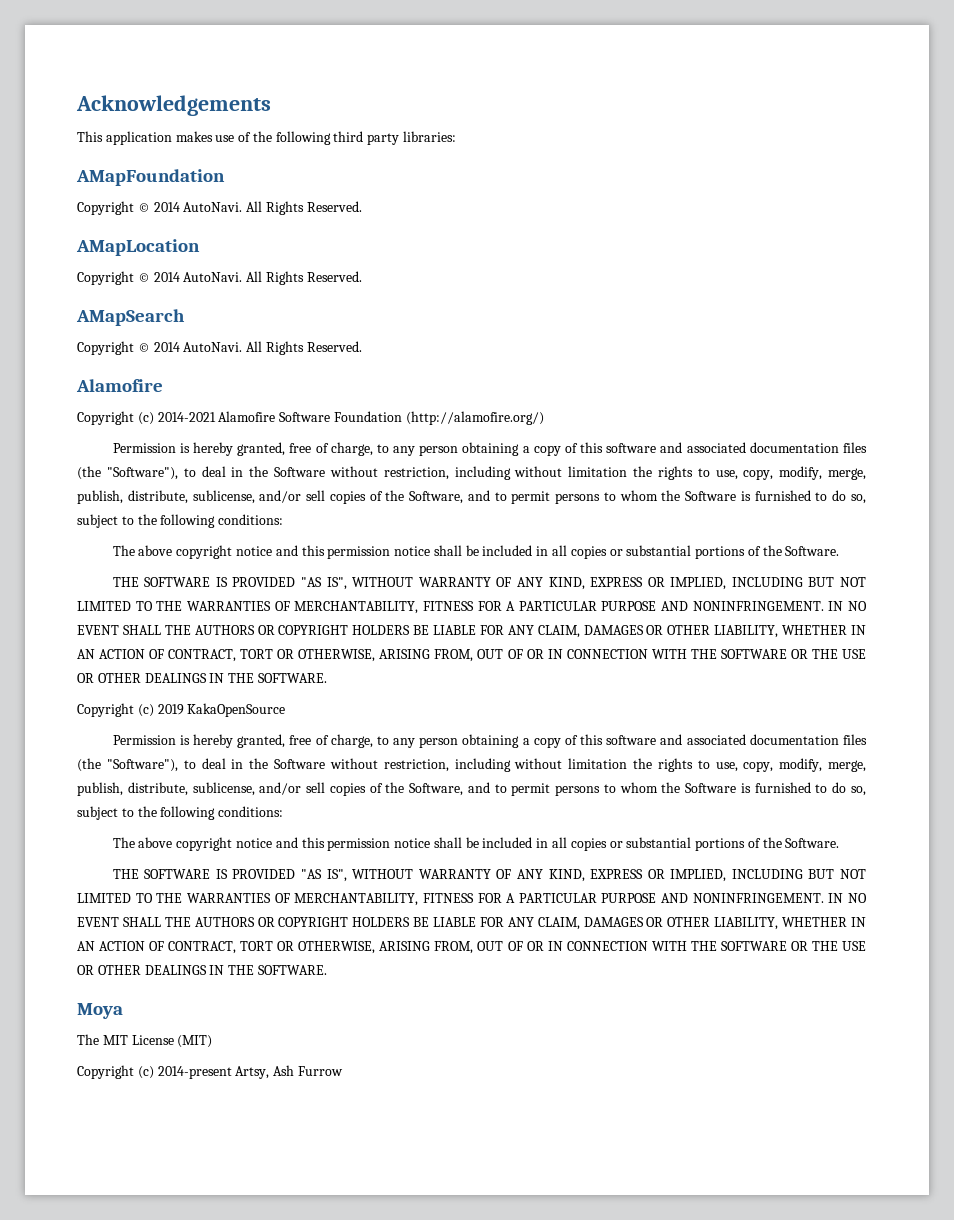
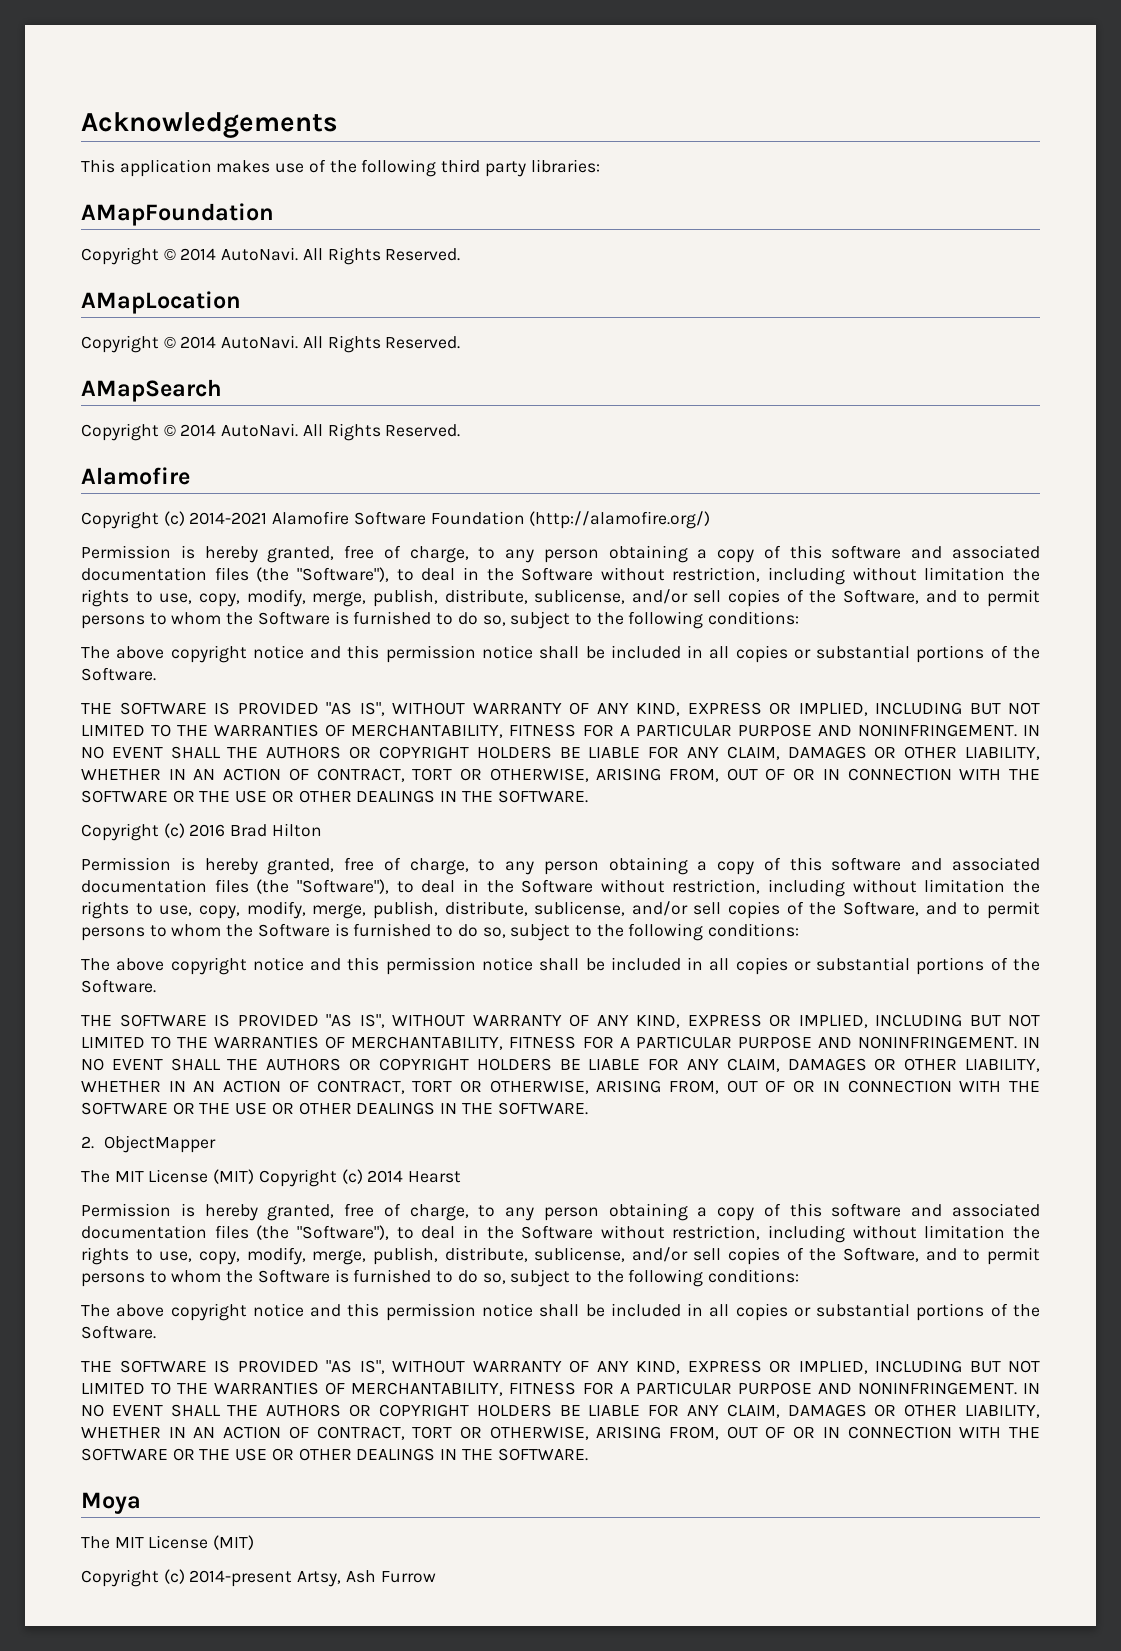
[157,703,286,717] 2019 KakaOpenSource -> [189,823,322,837] [81,857,1040,875] [81,879,1040,897] [81,901,1040,919] [81,923,800,941] [81,957,1041,975] [81,979,156,993] [81,1014,1040,1028] [81,1036,1041,1050] [81,1058,1040,1072] [81,1080,1041,1094] [81,1102,588,1115] [81,1135,217,1153] [81,1169,462,1187] 2016 Brad Hilton // Permission is hereby granted, free of charge, to any person obtaining a copy of this software and associated documentation files (the "Software"), to deal in the Software without restriction, including without limitation the rights to use, copy, modify, merge, publish, distribute, sublicense, and/or sell copies of the Software, and to permit persons to whom the Software is furnished to do so, subject to the following conditions: // The above copyright notice and this permission notice shall be included in all copies or substantial portions of the Software. // THE SOFTWARE IS PROVIDED "AS IS", WITHOUT WARRANTY OF ANY KIND, EXPRESS OR IMPLIED, INCLUDING BUT NOT LIMITED TO THE WARRANTIES OF MERCHANTABILITY, FITNESS FOR A PARTICULAR PURPOSE AND NONINFRINGEMENT. IN NO EVENT SHALL THE AUTHORS OR COPYRIGHT HOLDERS BE LIABLE FOR ANY CLAIM, DAMAGES OR OTHER LIABILITY, WHETHER IN AN ACTION OF CONTRACT, TORT OR OTHERWISE, ARISING FROM, OUT OF OR IN CONNECTION WITH THE SOFTWARE OR THE USE OR OTHER DEALINGS IN THE SOFTWARE. // 2. ObjectMapper // The MIT License (MIT) Copyright (c) 2014 Hearst

